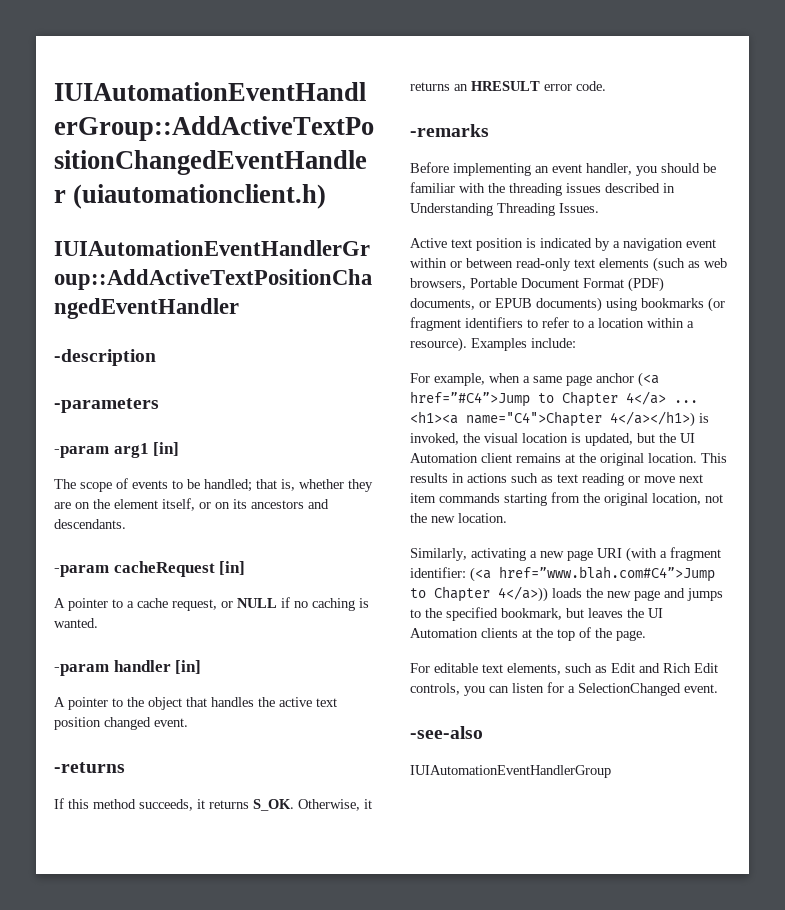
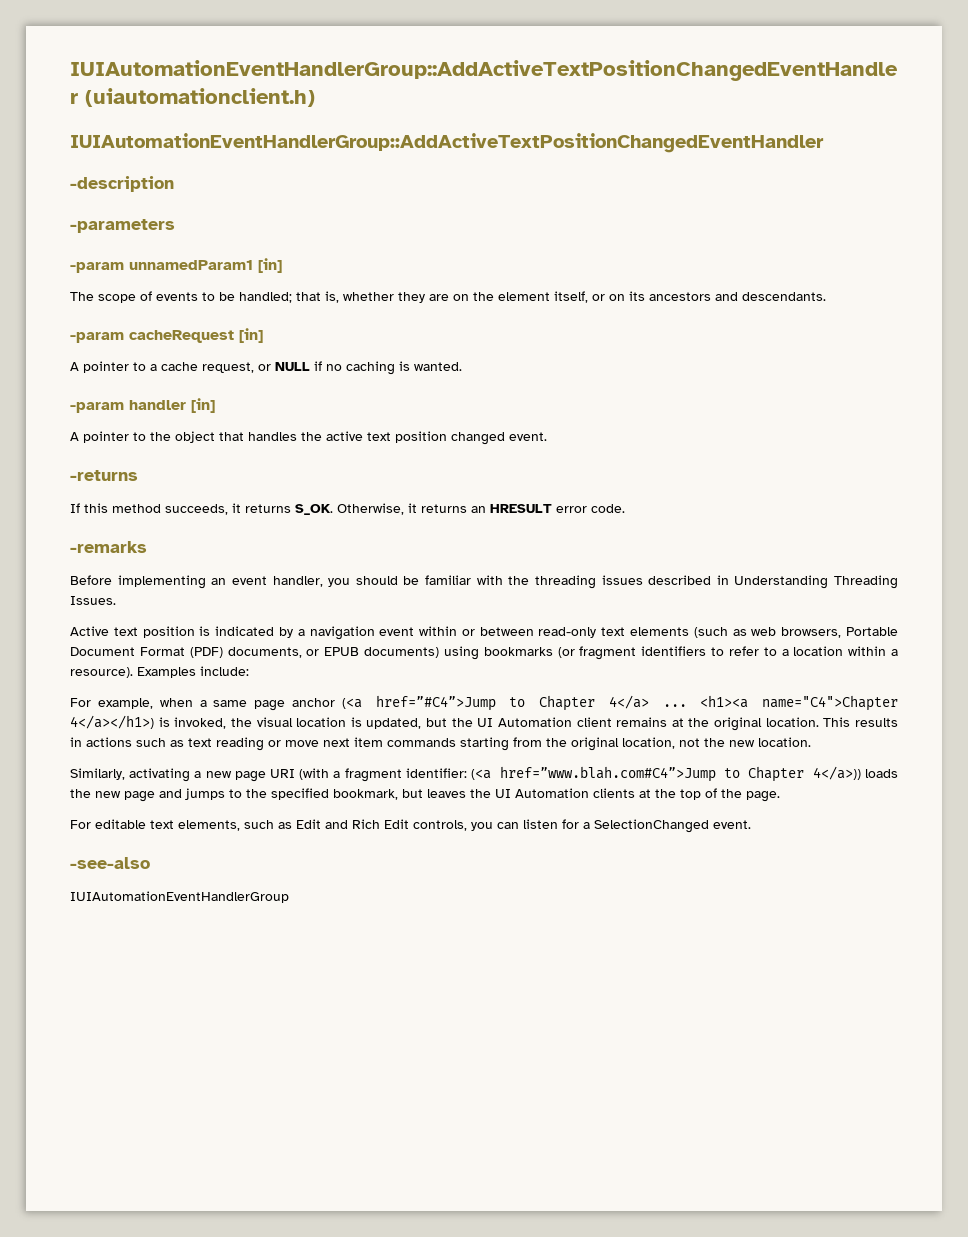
[113,443,149,458] arg1 -> [129,260,253,270] unnamedParam1

